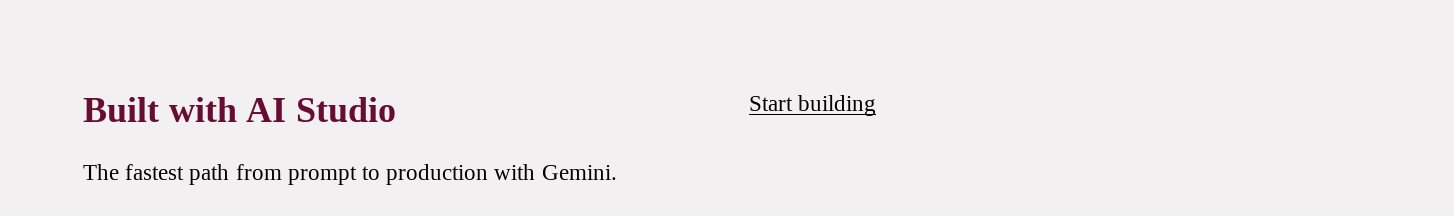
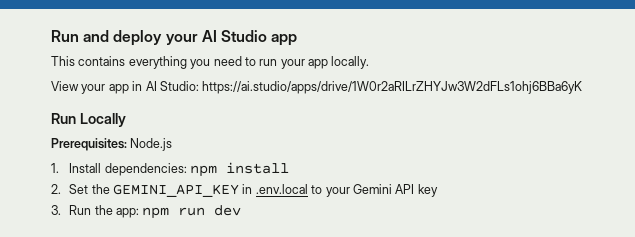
[83,97,397,122] [83,164,617,185] [749,95,877,116] Built with AI Studio // The fastest path from prompt to production with Gemini. // Start building -> [51,30,298,46] [51,56,370,69] [51,81,583,94] [51,113,126,127] [51,138,173,151] [51,162,290,177] [51,184,438,197] [51,205,242,219] Run and deploy your AI Studio app // This contains everything you need to run your app locally. // View your app in AI Studio: https://ai.studio/apps/drive/1W0r2aRILrZHYJw3W2dFLs1ohj6BBa6yK // Run Locally // Prerequisites: Node.js // 1. Install dependencies: npm install // 2. Set the GEMINI_API_KEY in .env.local to your Gemini API key // 3. Run the app: npm run dev

